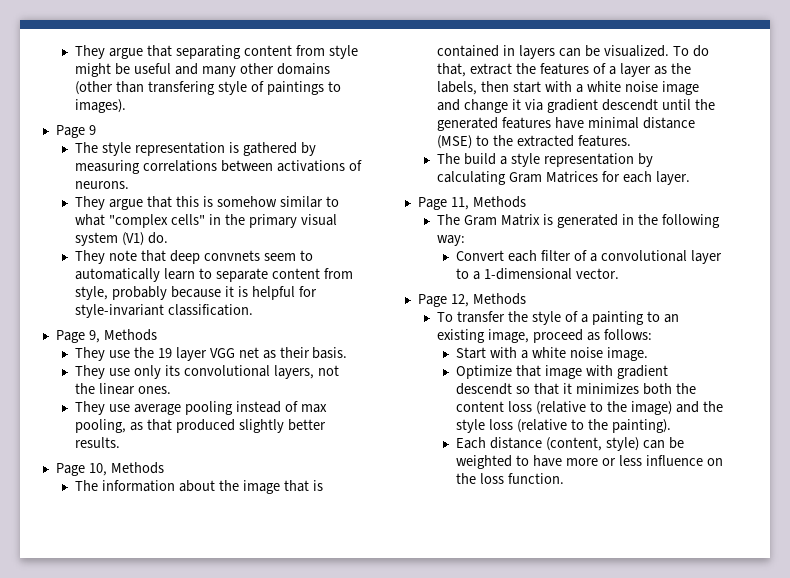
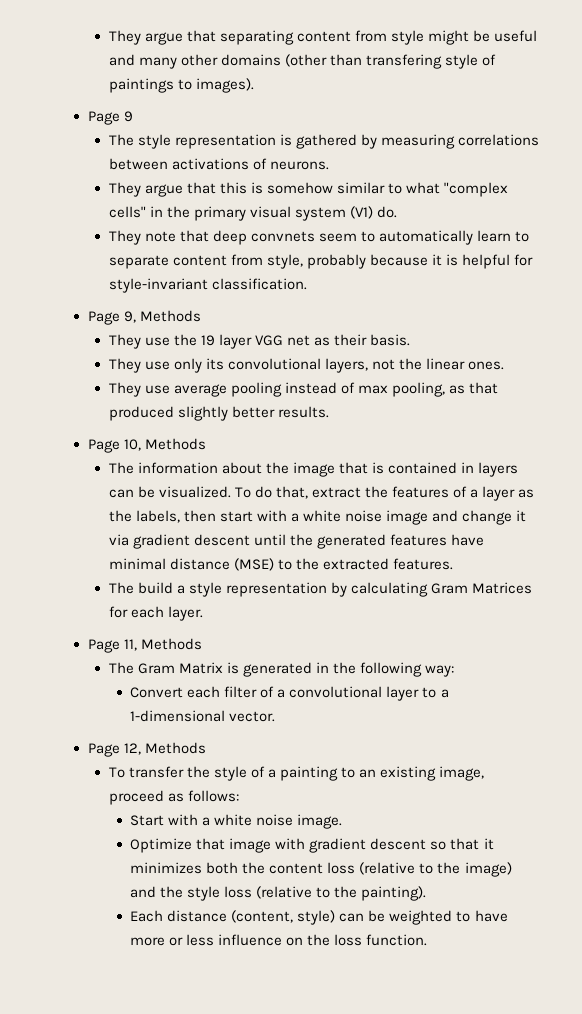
[601,99,658,111] descendt -> [193,534,250,546] descent
[456,383,513,395] descendt -> [370,838,427,850] descent

